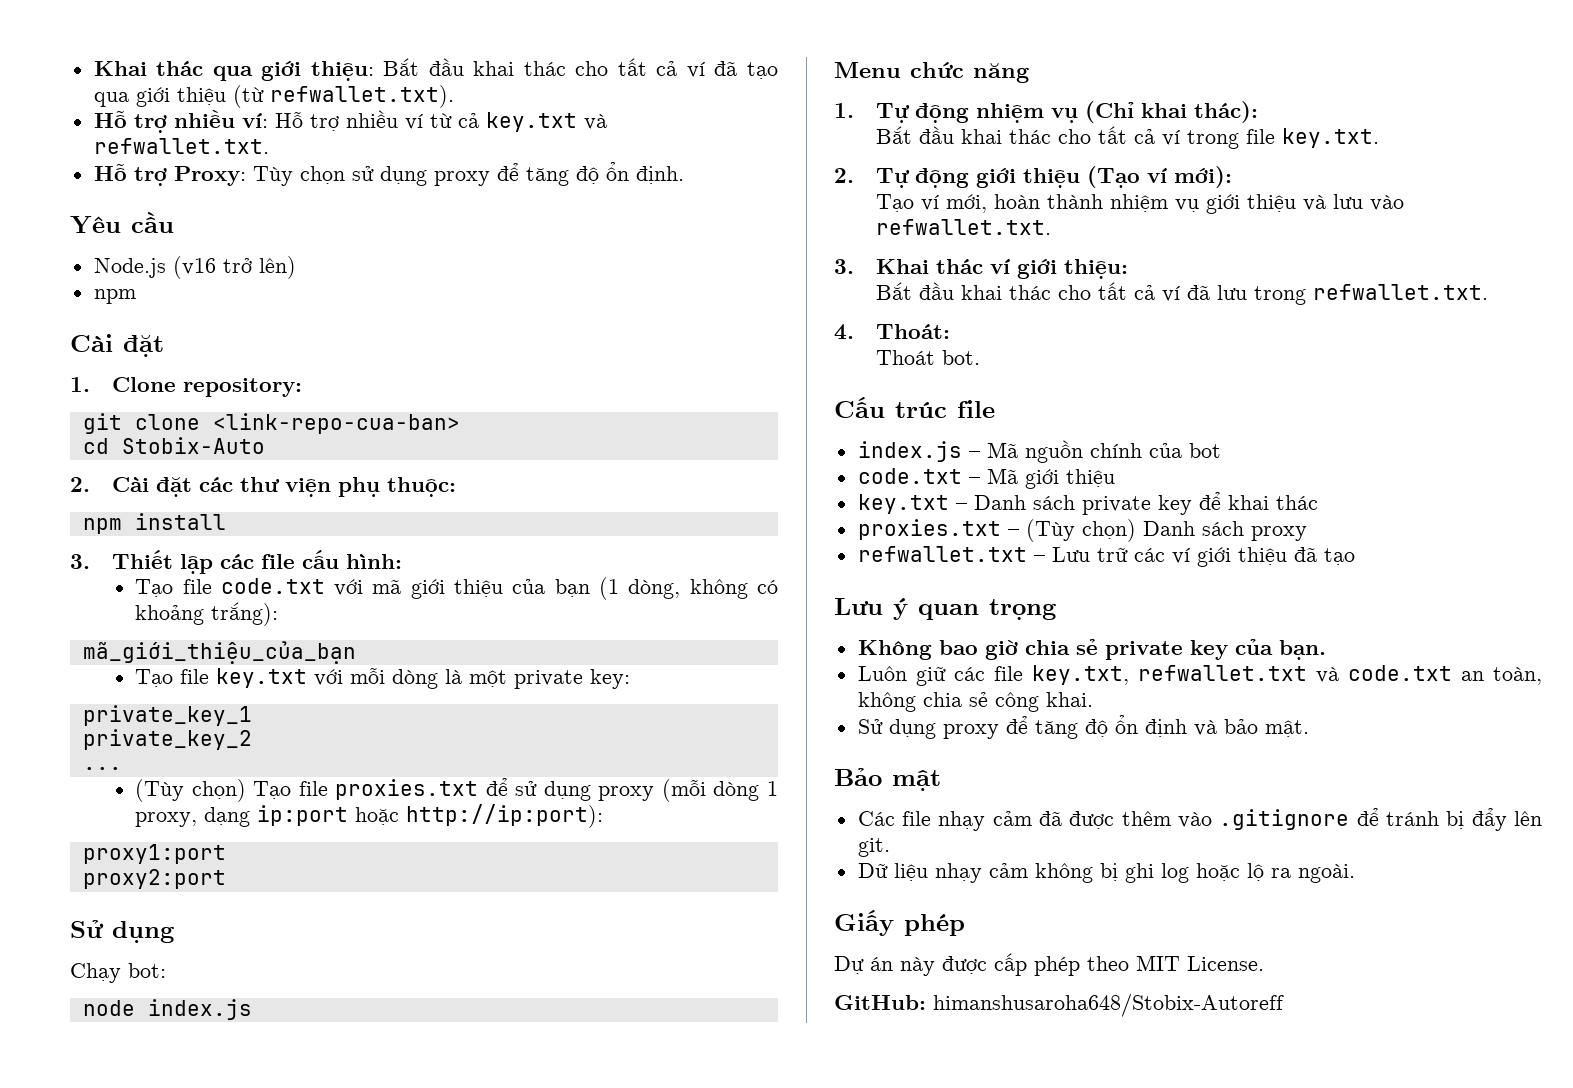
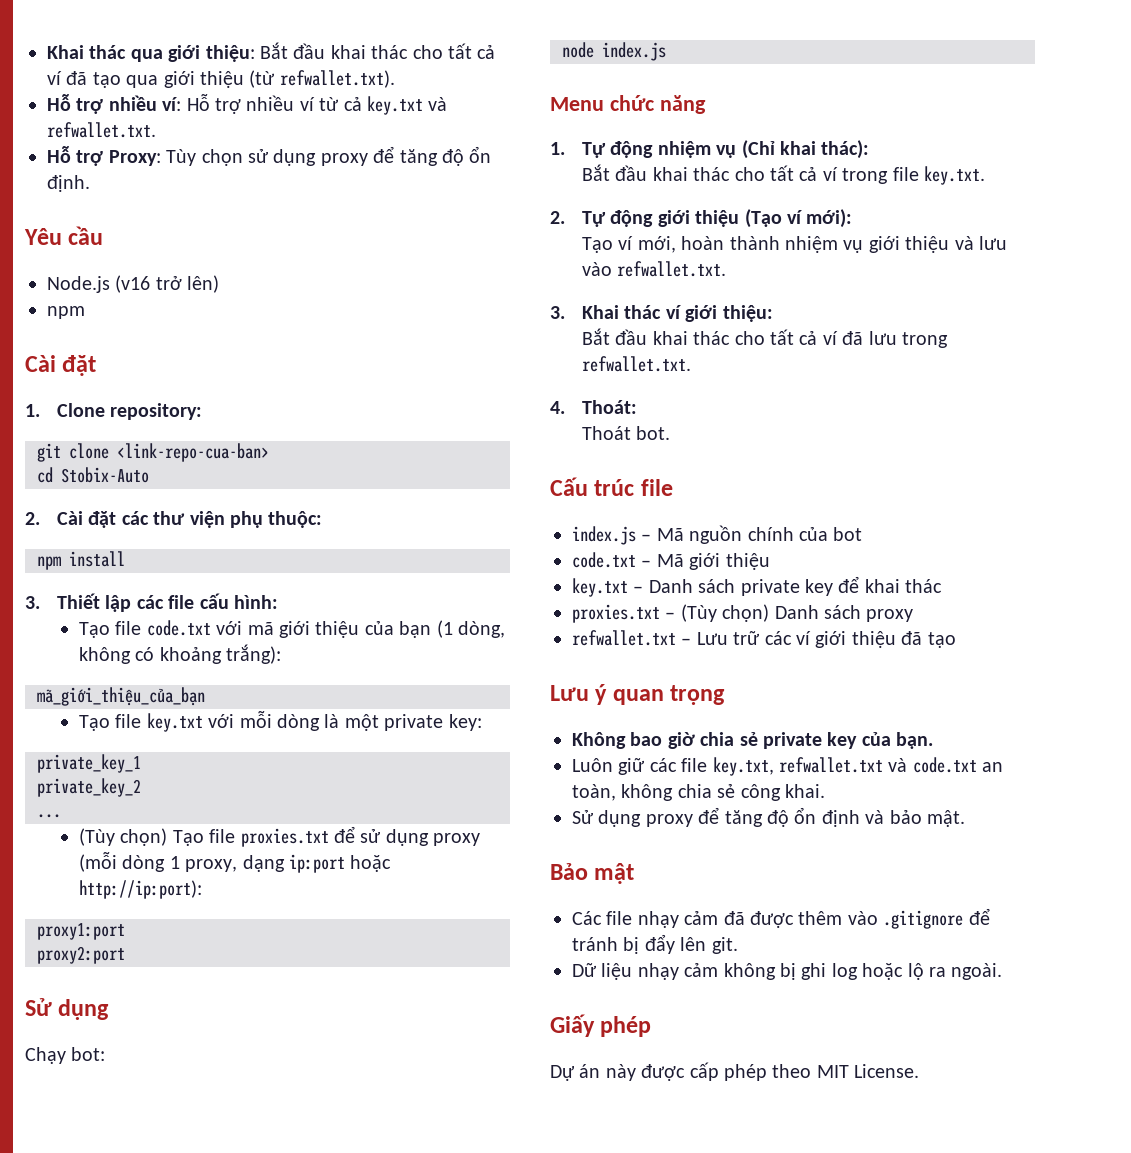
[834,993,1284,1017] // GitHub: himanshusaroha648/Stobix-Autoreff -> (920, 1071) none

